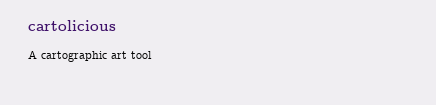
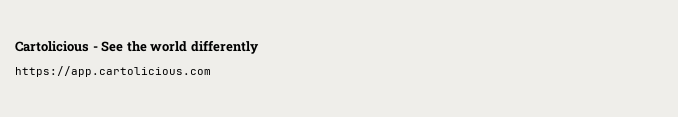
[28,20,116,31] [28,50,152,62] cartolicious // A cartographic art tool -> [15,40,259,54] [15,66,211,77] Cartolicious - See the world differently // https://app.cartolicious.com

